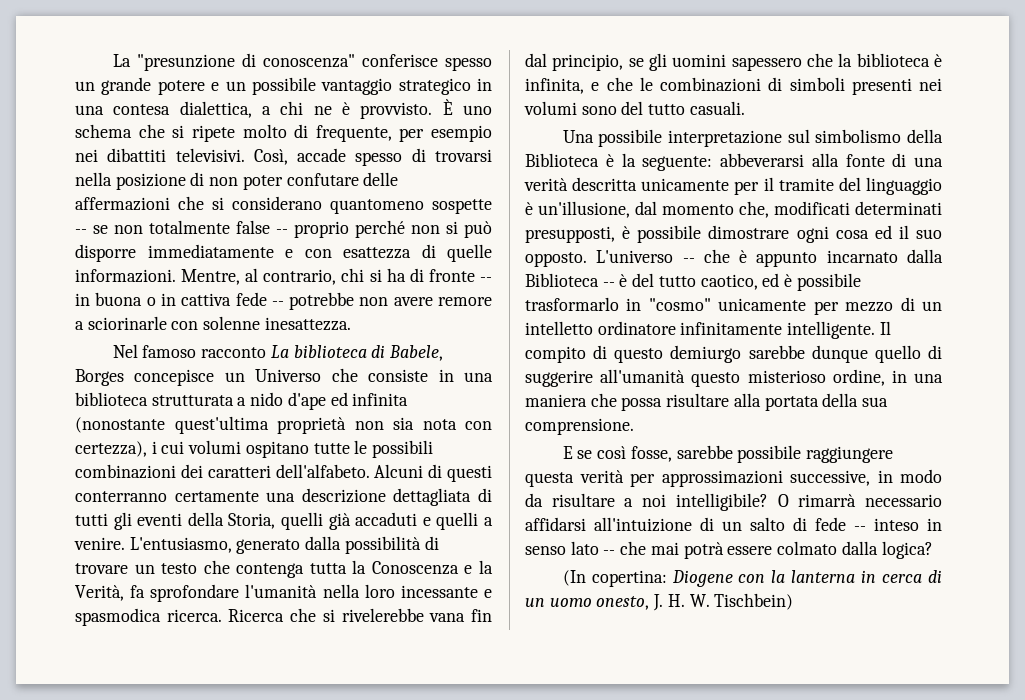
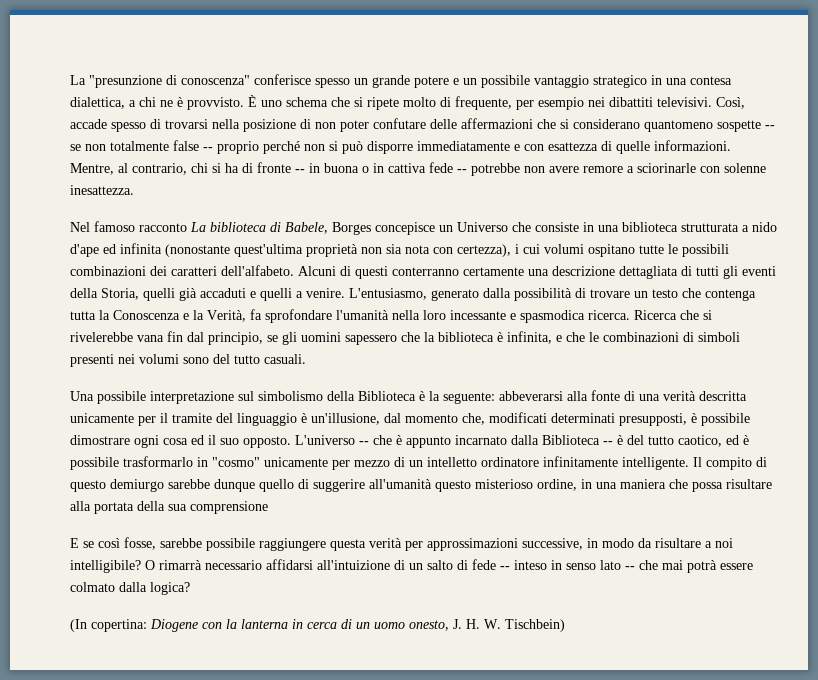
[525,418,634,435] comprensione. -> [190,501,268,514] comprensione

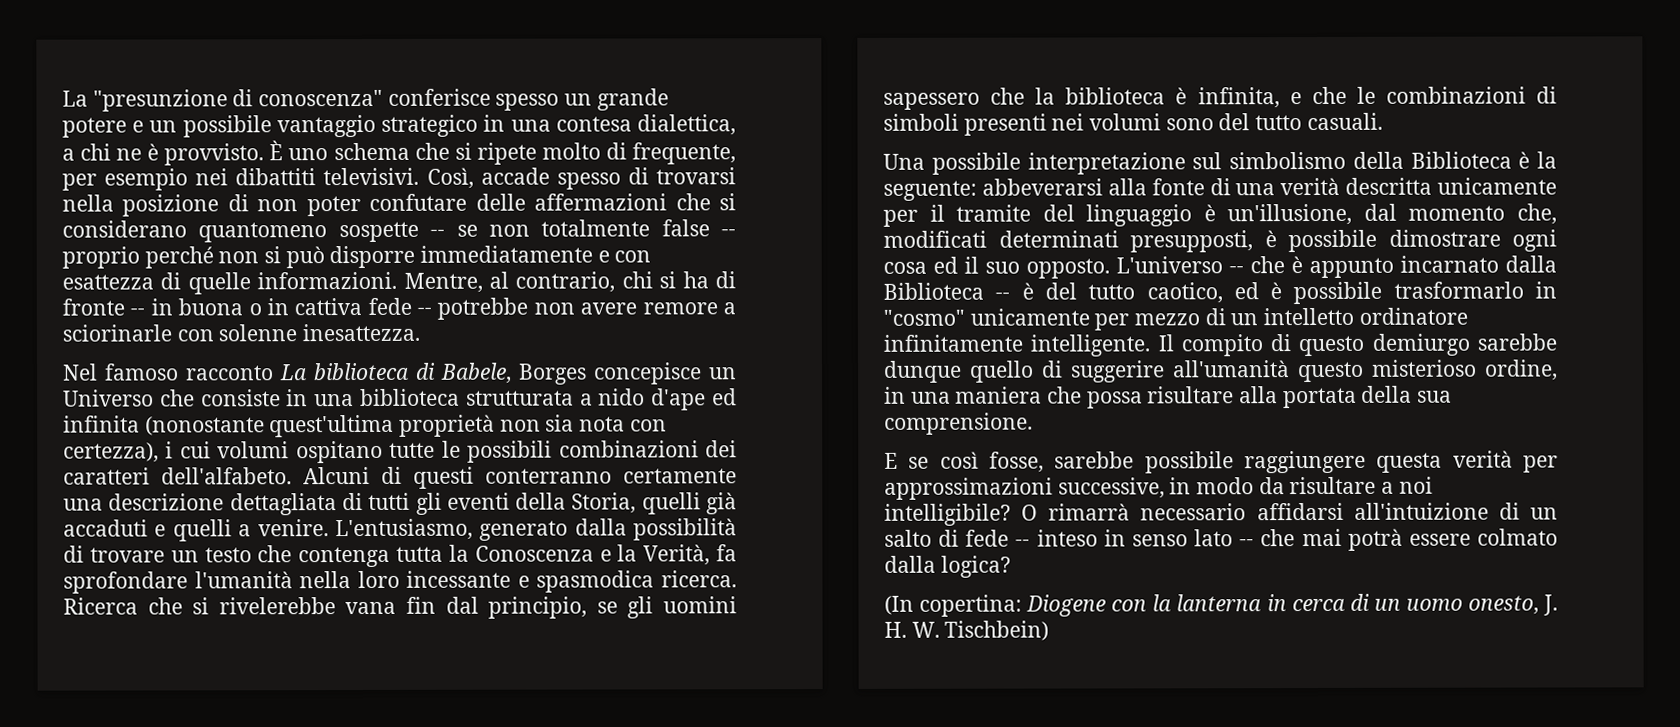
[190,501,268,514] comprensione -> [884,412,1033,435] comprensione.

